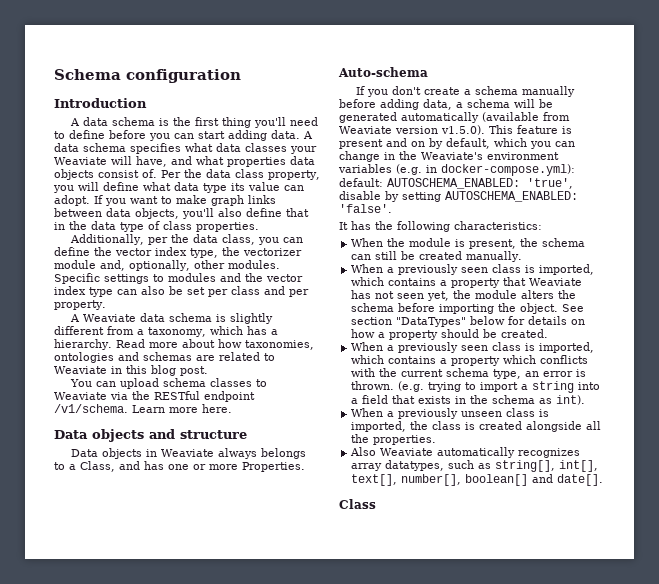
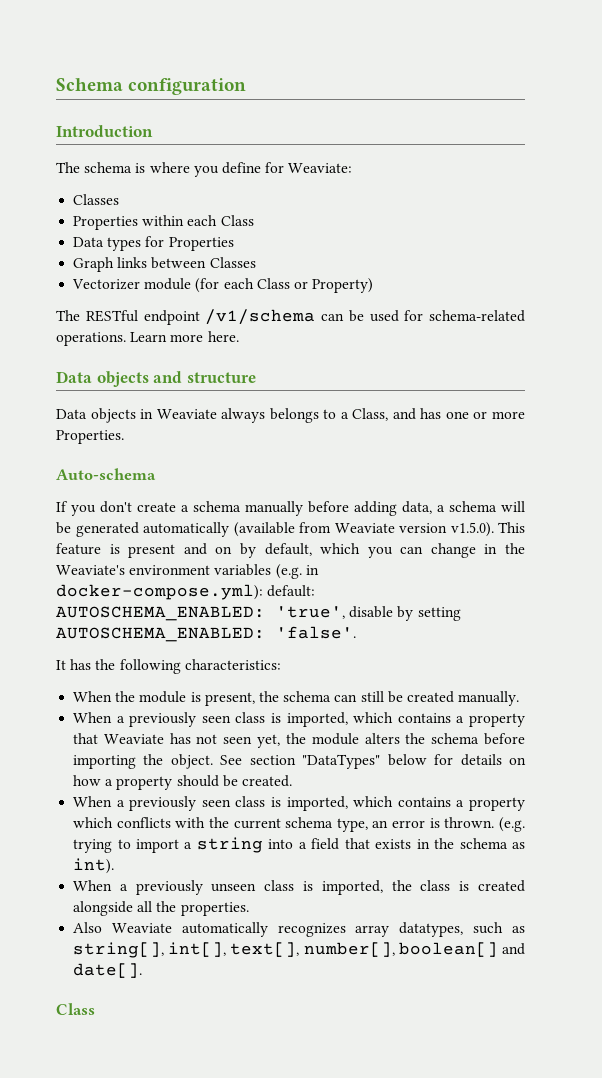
[70,117,319,128] [54,130,313,141] [54,143,317,154] [54,156,315,167] [54,169,320,180] [53,182,304,193] [54,195,276,206] [54,208,309,219] [54,221,259,232] [70,234,304,245] [54,247,302,258] [54,260,280,271] [54,273,303,284] [54,286,309,297] [54,300,106,310] [70,313,274,324] [54,326,278,337] [54,339,314,350] [54,352,275,363] [54,365,208,376] [70,378,268,389] [54,391,255,402] [54,404,128,413] A data schema is the first thing you'll need to define before you can start adding data. A data schema specifies what data classes your Weaviate will have, and what properties data objects consist of. Per the data class property, you will define what data type its value can adopt. If you want to make graph links between data objects, you'll also define that in the data type of class properties. // Additionally, per the data class, you can define the vector index type, the vectorizer module and, optionally, other modules. Specific settings to modules and the vector index type can also be set per class and per property. // A Weaviate data schema is slightly different from a taxonomy, which has a hierarchy. Read more about how taxonomies, ontologies and schemas are related to Weaviate in this blog post. // You can upload schema classes to Weaviate via the RESTful endpoint /v1/schema. -> [56,162,353,177] [73,194,120,205] [73,215,254,230] [73,236,234,251] [73,257,256,272] [72,278,374,293] [56,309,525,325] [56,332,126,346] The schema is where you define for Weaviate: // Classes // Properties within each Class // Data types for Properties // Graph links between Classes // Vectorizer module (for each Class or Property) // The RESTful endpoint /v1/schema can be used for schema-related operations.

